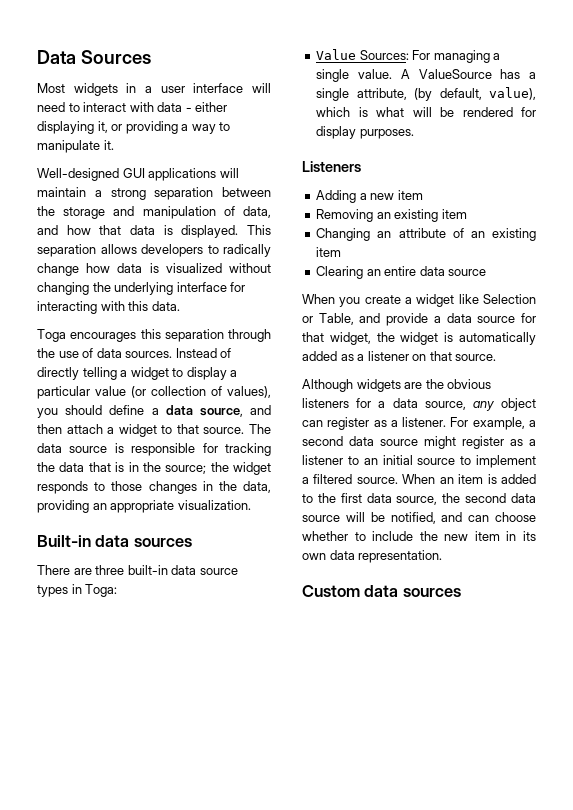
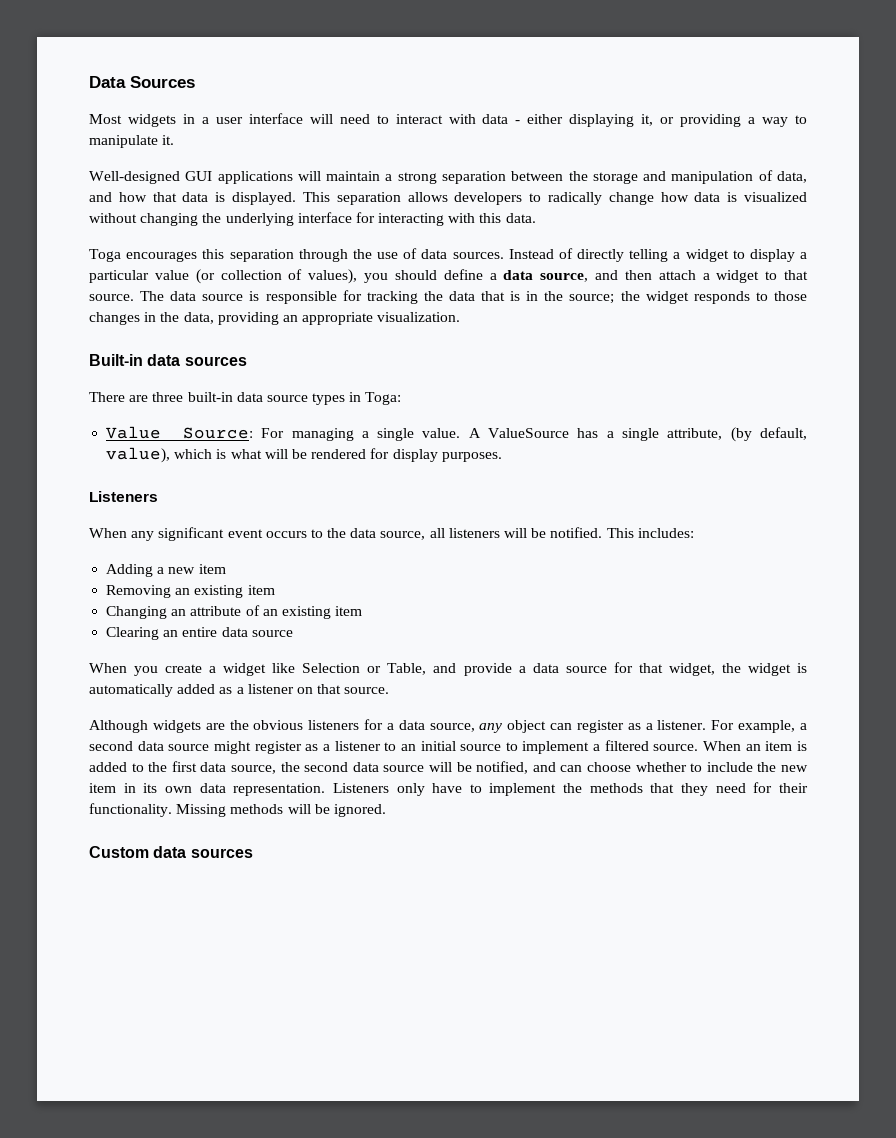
[359,50,409,60] Sources: -> [182,427,253,439] Source:
(361, 166) none -> [89,527,694,541] // When any significant event occurs to the data source, all listeners will be notified. This includes:
(443, 556) none -> [332,782,808,796] [89,803,386,817] Listeners only have to implement the methods that they need for their functionality. Missing methods will be ignored.

